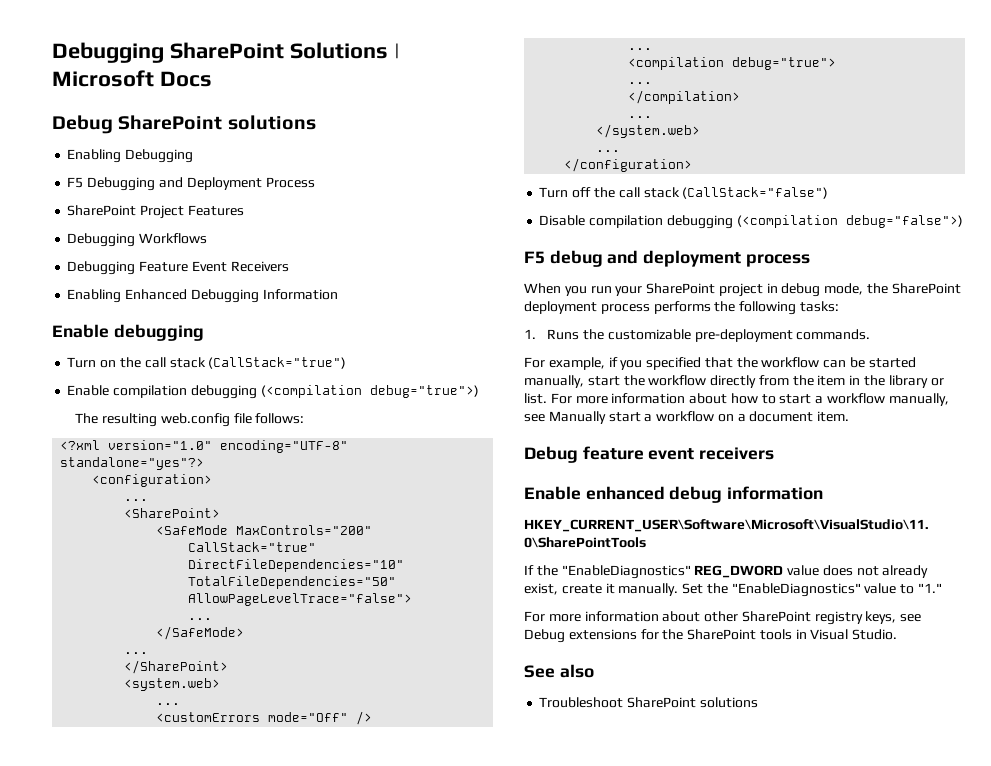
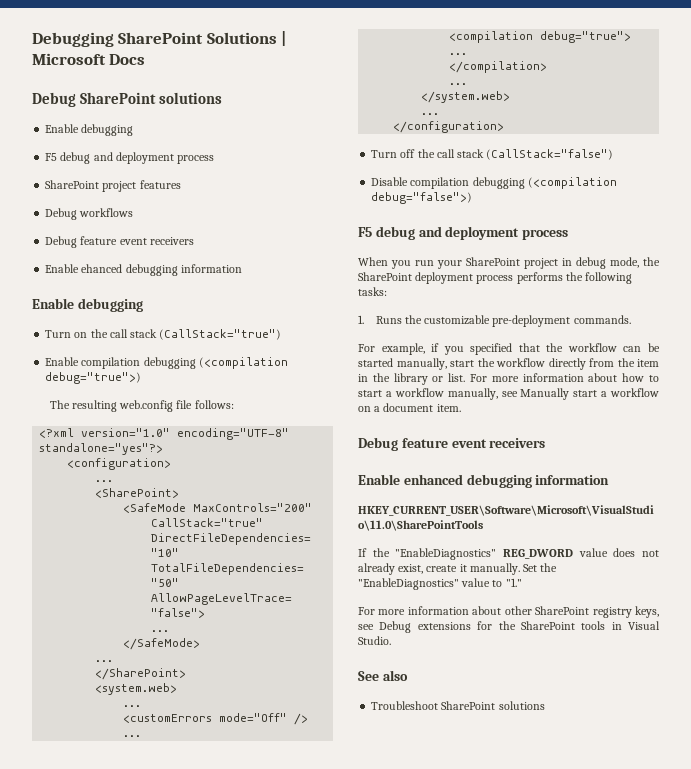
[67,149,194,163] [67,177,315,191] [67,205,244,219] [67,233,208,247] [67,261,289,275] [67,289,338,303] Enabling Debugging // F5 Debugging and Deployment Process // SharePoint Project Features // Debugging Workflows // Debugging Feature Event Receivers // Enabling Enhanced Debugging Information -> [45,124,134,136] [45,152,215,164] [45,180,181,192] [45,208,134,220] [45,236,194,248] [45,264,242,276] Enable debugging // F5 debug and deployment process // SharePoint project features // Debug workflows // Debug feature event receivers // Enable ehanced debugging information
[669,486,723,503] debug -> [466,474,532,488] debugging

